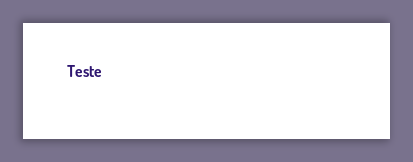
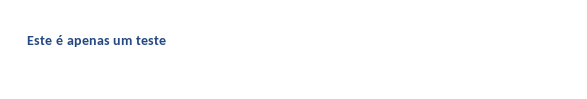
[67,65,102,77] Teste -> [27,35,167,47] Este é apenas um teste

